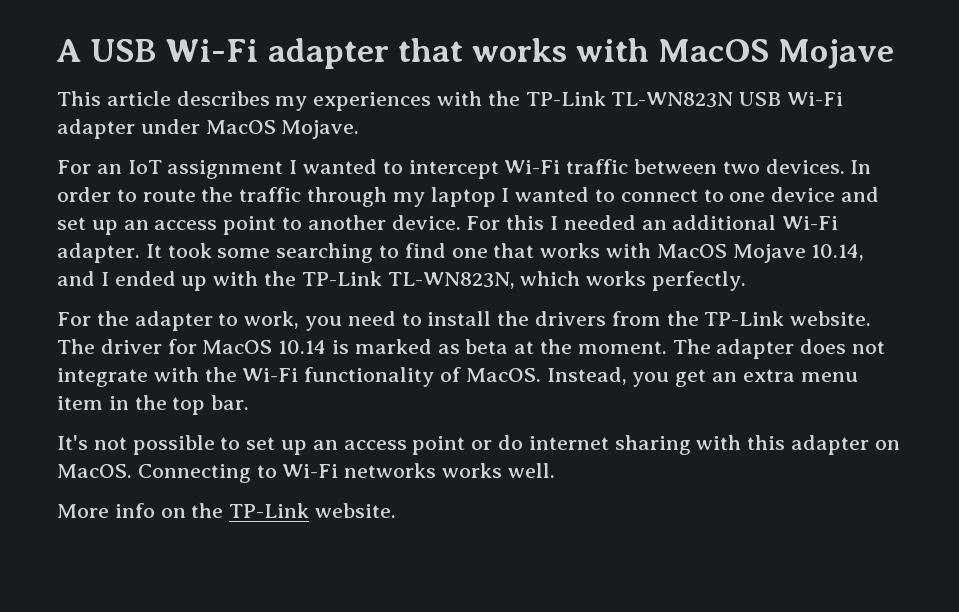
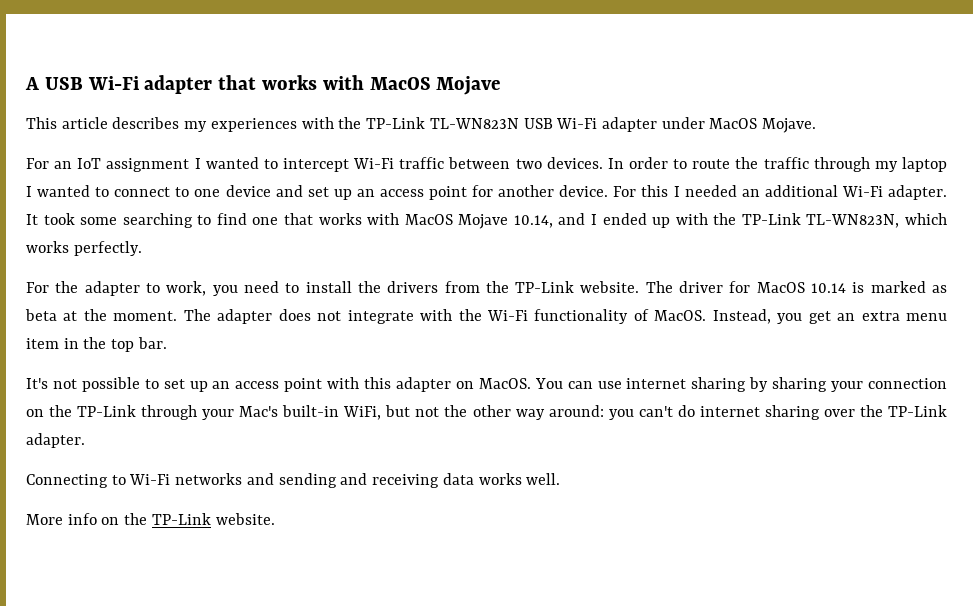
[282,217,303,230] to -> [472,185,494,197] for
[471,435,691,455] or do internet sharing -> (323, 385) none
[137,463,437,483] Connecting to Wi-Fi networks -> [534,377,947,392] [26,405,947,420] [26,433,85,448] [26,473,474,488] You can use internet sharing by sharing your connection on the TP-Link through your Mac's built-in WiFi, but not the other way around: you can't do internet sharing over the TP-Link adapter. // Connecting to Wi-Fi networks and sending and receiving data

